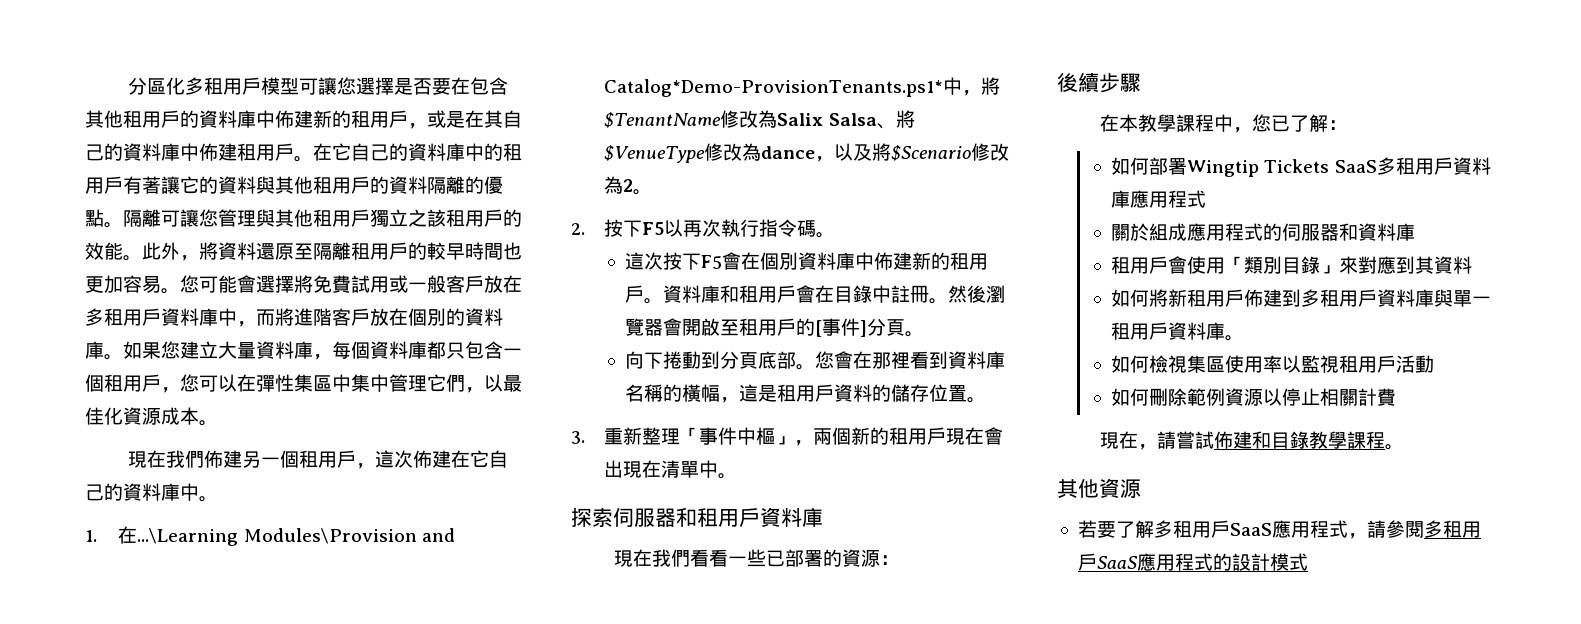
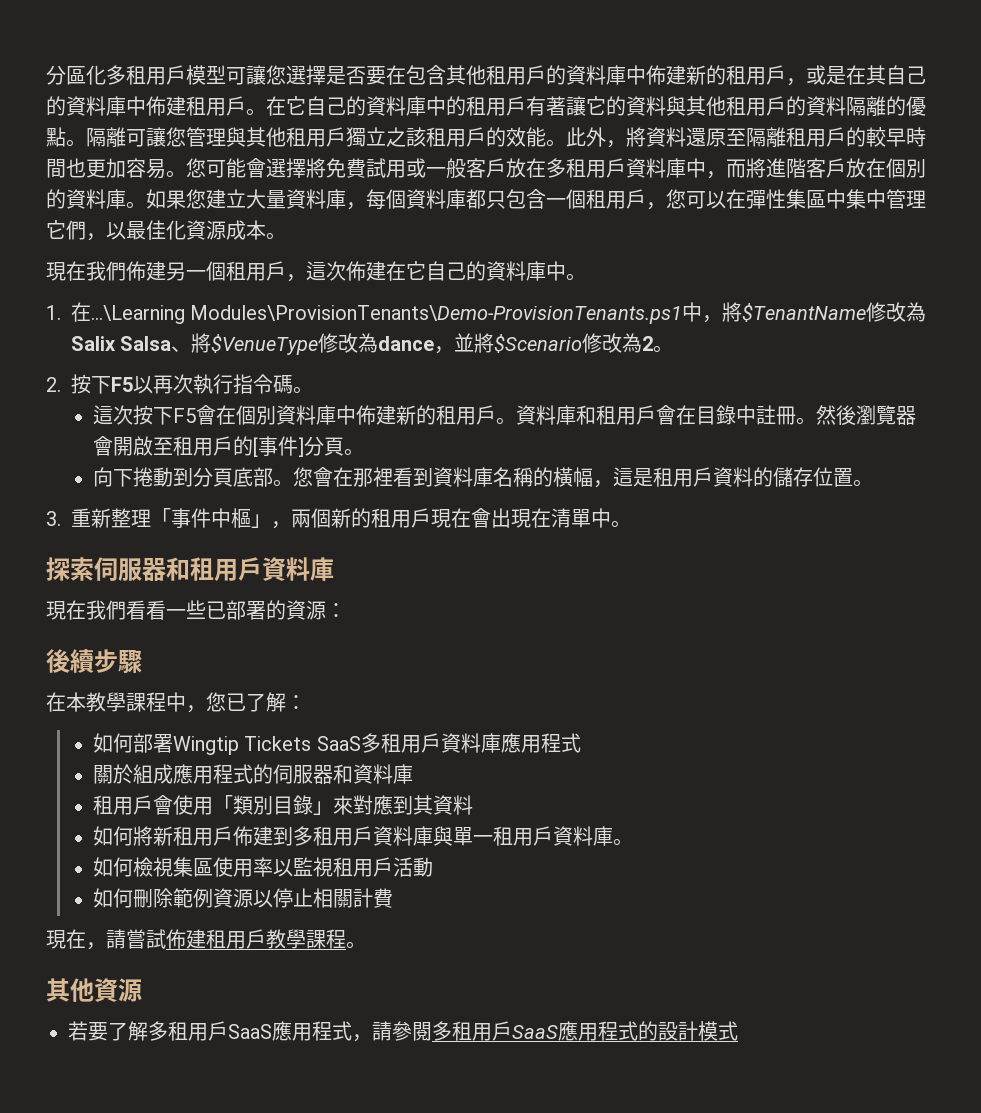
[243,528,455,544] [604,79,944,97] Modules\Provision and Catalog*Demo-ProvisionTenants.ps1* -> [190,305,683,324] Modules\ProvisionTenants\Demo-ProvisionTenants.ps1
[834,143,873,161] 以及 -> [454,333,475,352] 並
[1251,431,1309,449] 和目錄 -> [206,929,266,949] 租用戶

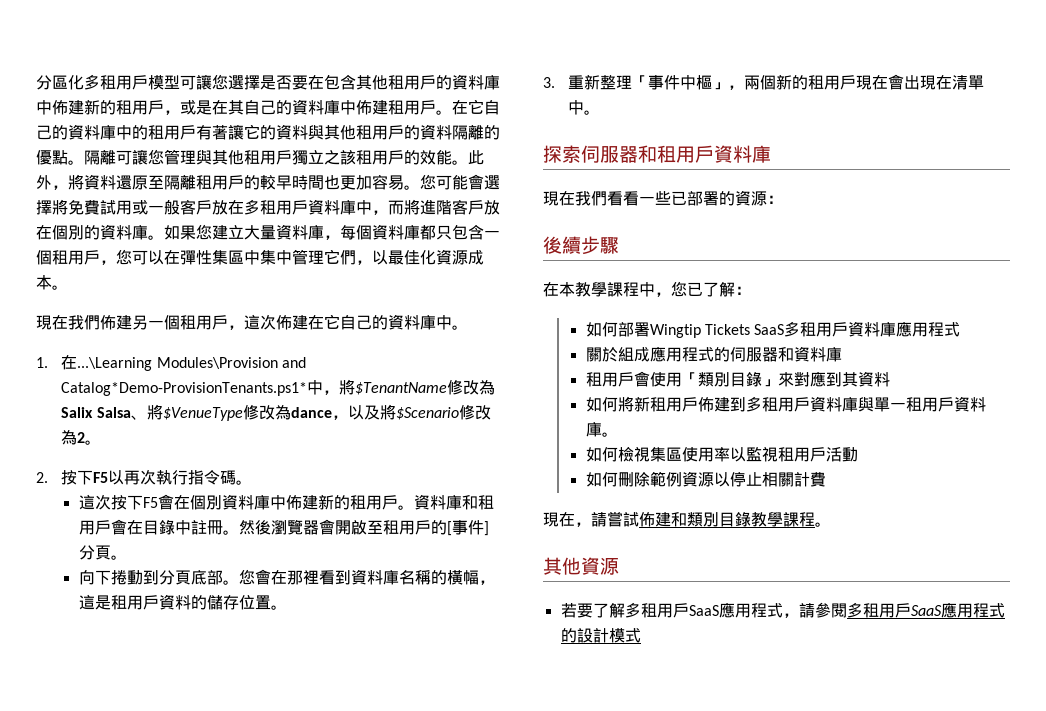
[190,305,683,324] Modules\ProvisionTenants\Demo-ProvisionTenants.ps1 -> [156,357,306,369] [61,382,308,396] Modules\Provision and Catalog*Demo-ProvisionTenants.ps1*
[454,333,475,352] 並 -> [347,405,380,420] 以及
[206,929,266,949] 租用戶 -> [671,511,751,527] 和類別目錄

